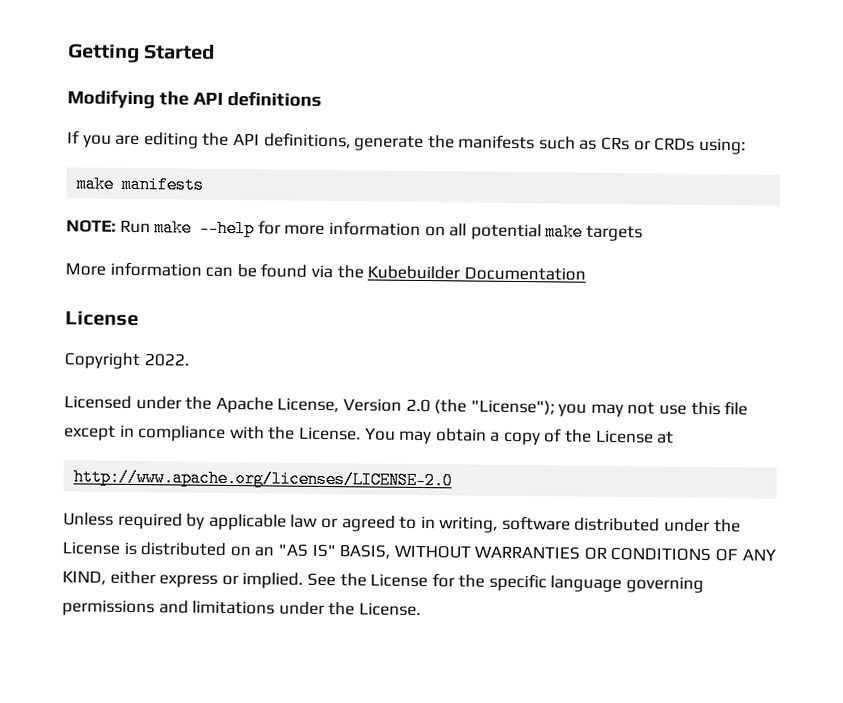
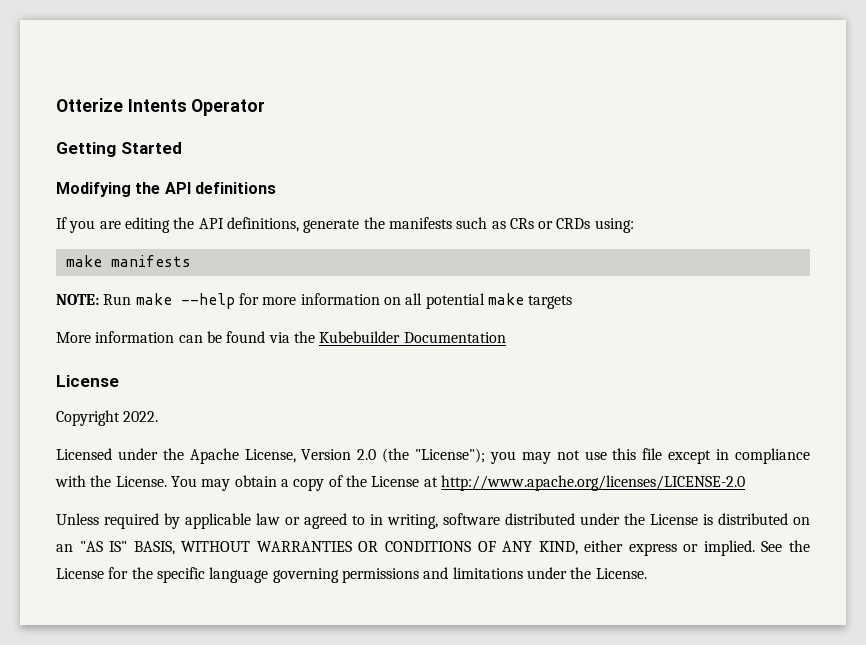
(68, 53) none -> [56,98,266,116] Otterize Intents Operator //
(675, 437) // -> (438, 482) none

